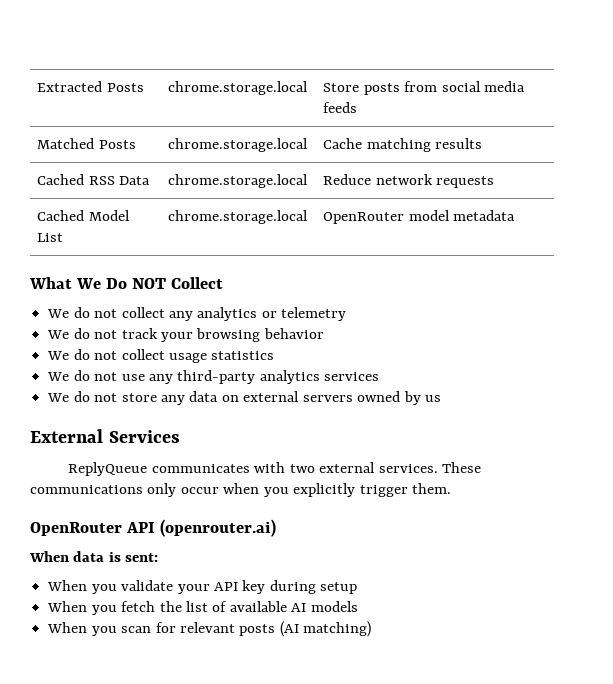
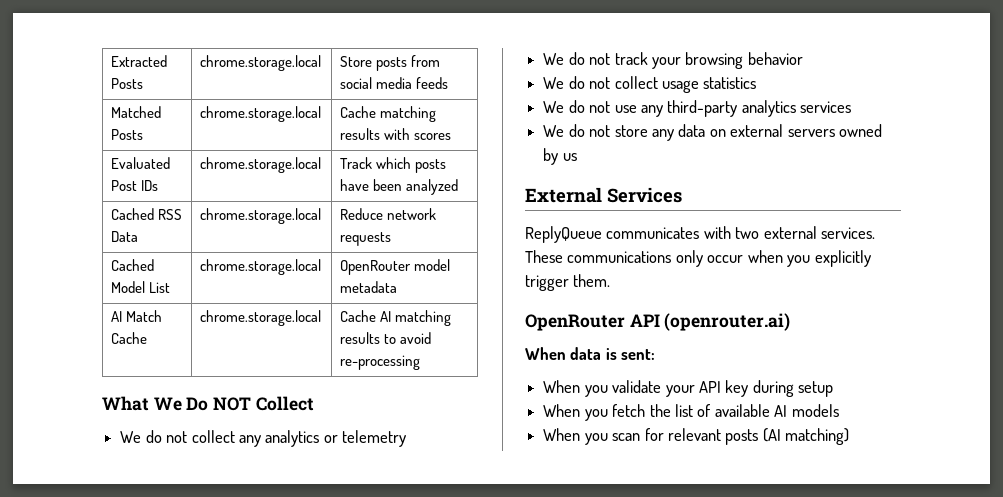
(483, 143) none -> [384,128,452,140] [111,157,171,169] [111,180,159,191] [200,157,322,173] [340,157,447,173] [340,179,459,195] with scores // Evaluated Post IDs | chrome.storage.local | Track which posts have been analyzed
(516, 215) none -> [111,310,163,322] [111,332,148,344] [200,310,322,326] [340,310,452,326] [340,332,432,344] [340,355,421,370] // AI Match Cache | chrome.storage.local | Cache AI matching results to avoid re-processing

